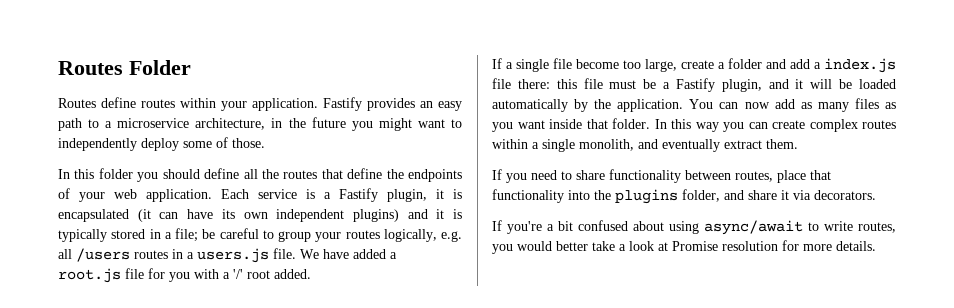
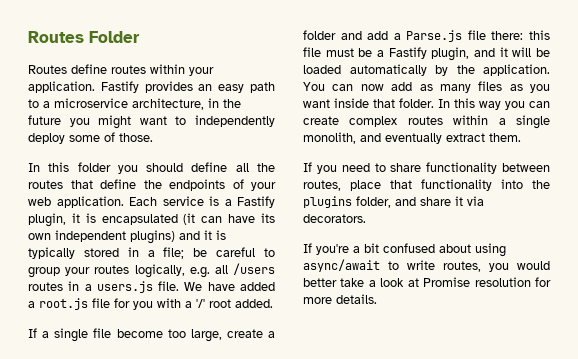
[824,58,896,73] index.js -> [406,30,463,42] Parse.js

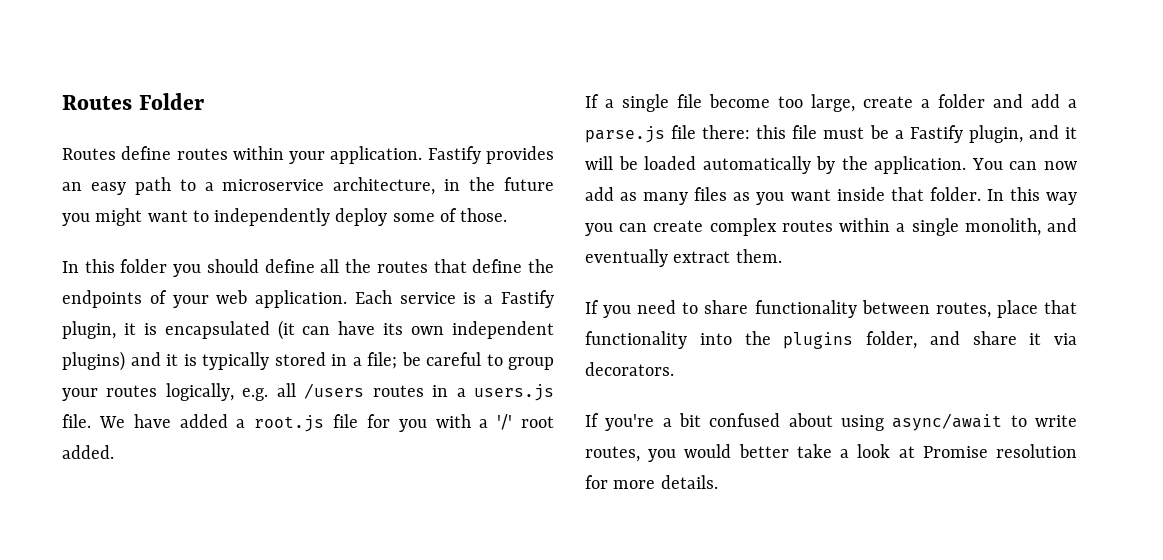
[406,30,463,42] Parse.js -> [585,126,665,143] parse.js

